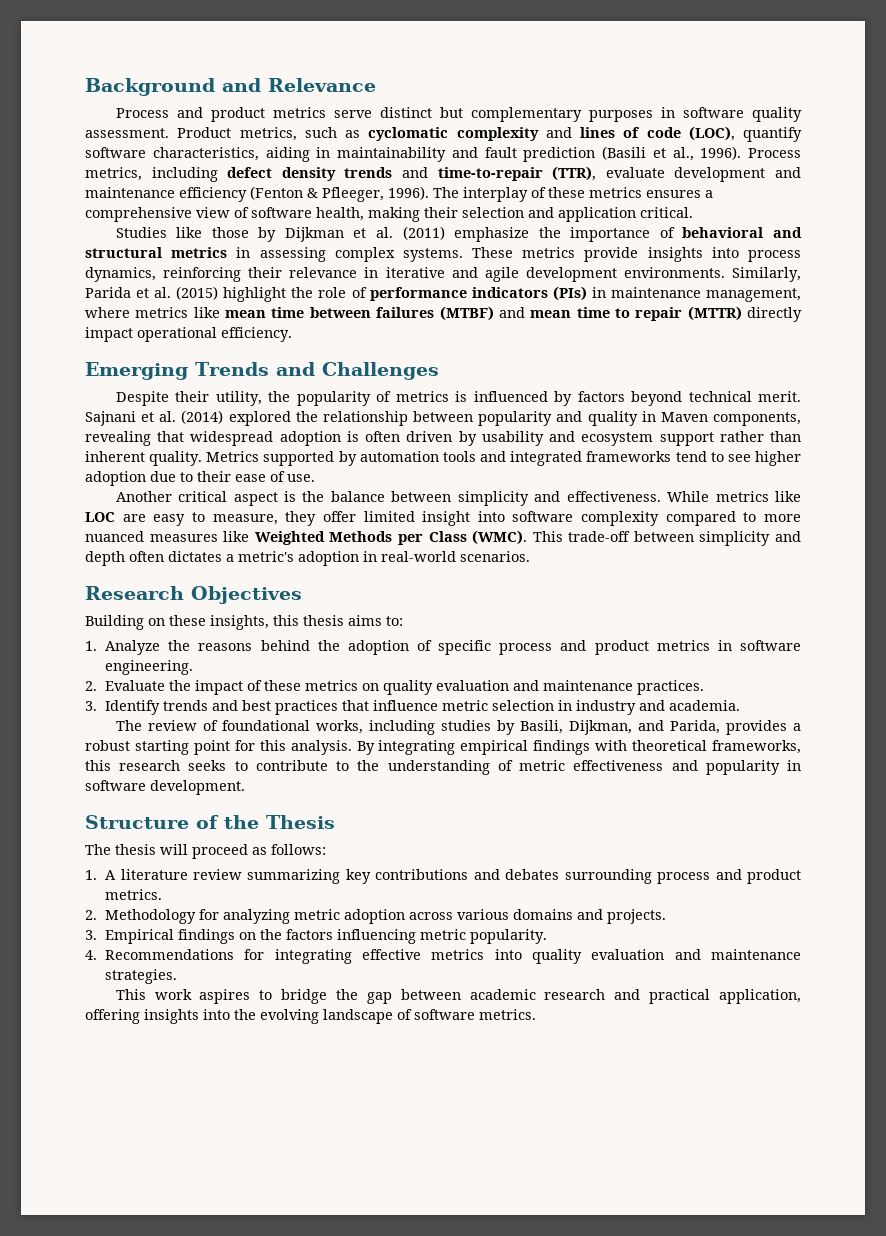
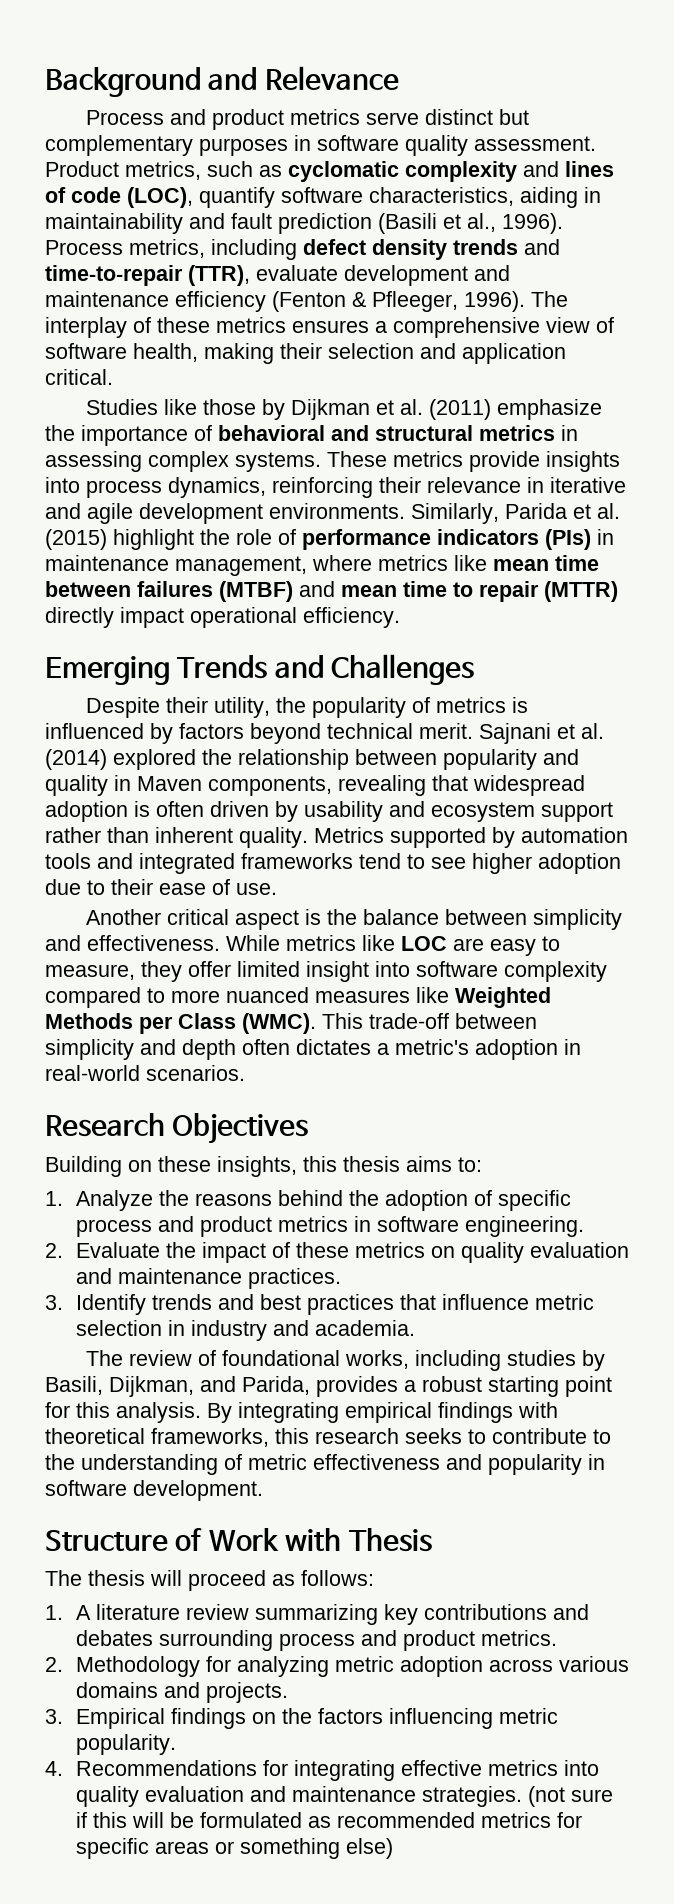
[224,815,259,829] the -> [208,1528,342,1551] Work with
[115,989,802,1004] [85,1009,536,1024] // This work aspires to bridge the gap between academic research and practical application, offering insights into the evolving landscape of software metrics. -> [527,1786,613,1807] [75,1812,582,1828] [75,1838,393,1859] (not sure if this will be formulated as recommended metrics for specific areas or something else)

